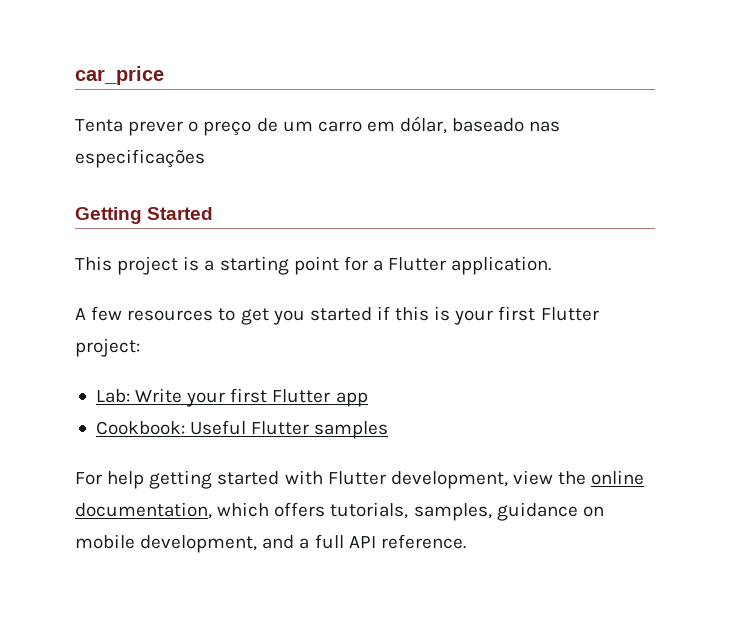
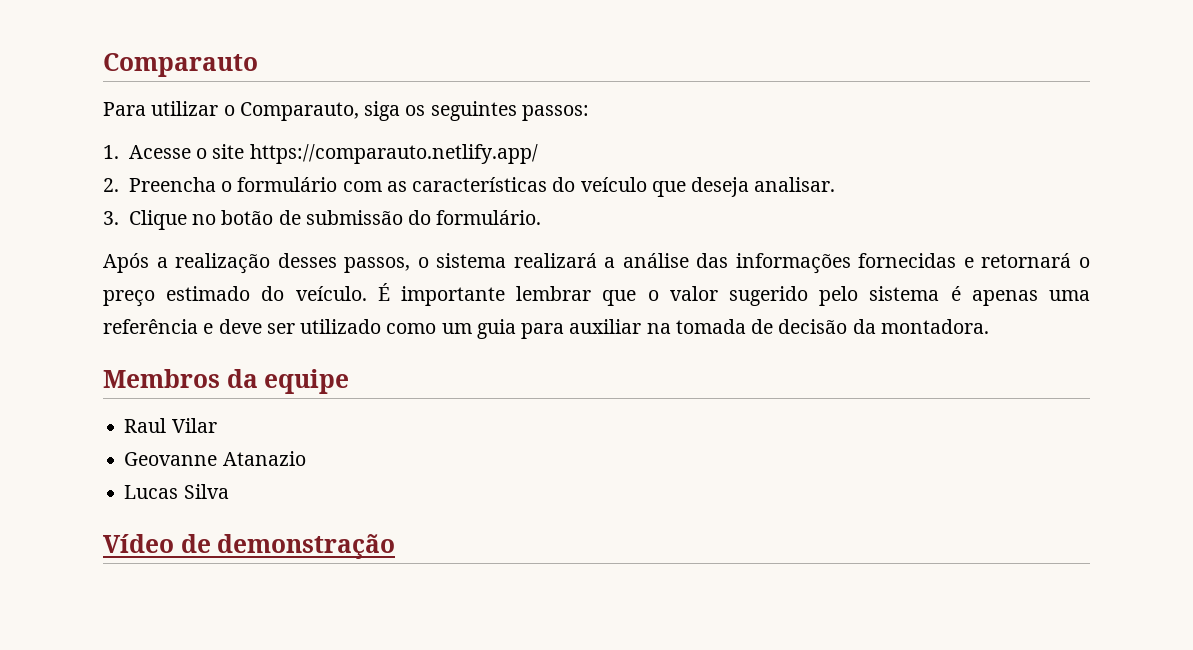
[75,66,164,85] [75,116,561,136] [75,149,205,168] [75,207,214,224] [75,256,552,275] [75,306,599,325] [75,338,140,357] [95,388,368,407] [95,420,389,439] [75,470,645,489] [75,502,604,521] [75,534,466,553] car_price // Tenta prever o preço de um carro em dólar, baseado nas especificações // Getting Started // This project is a starting point for a Flutter application. // A few resources to get you started if this is your first Flutter project: // Lab: Write your first Flutter app // Cookbook: Useful Flutter samples // For help getting started with Flutter development, view the online documentation, which offers tutorials, samples, guidance on mobile development, and a full API reference. -> [103,53,258,77] [103,101,589,121] [103,144,538,164] [103,177,836,197] [103,210,542,230] [103,253,1090,274] [103,283,1091,307] [103,319,989,339] [103,369,350,394] [124,418,217,433] [124,451,306,466] [124,484,229,499] [103,534,396,559] Comparauto // Para utilizar o Comparauto, siga os seguintes passos: // 1. Acesse o site https://comparauto.netlify.app/ // 2. Preencha o formulário com as características do veículo que deseja analisar. // 3. Clique no botão de submissão do formulário. // Após a realização desses passos, o sistema realizará a análise das informações fornecidas e retornará o preço estimado do veículo. É importante lembrar que o valor sugerido pelo sistema é apenas uma referência e deve ser utilizado como um guia para auxiliar na tomada de decisão da montadora. // Membros da equipe // Raul Vilar // Geovanne Atanazio // Lucas Silva // Vídeo de demonstração

